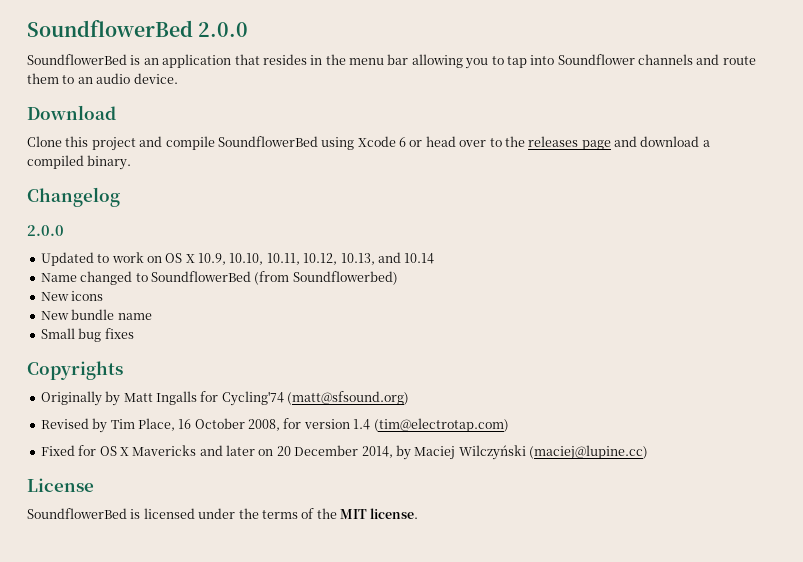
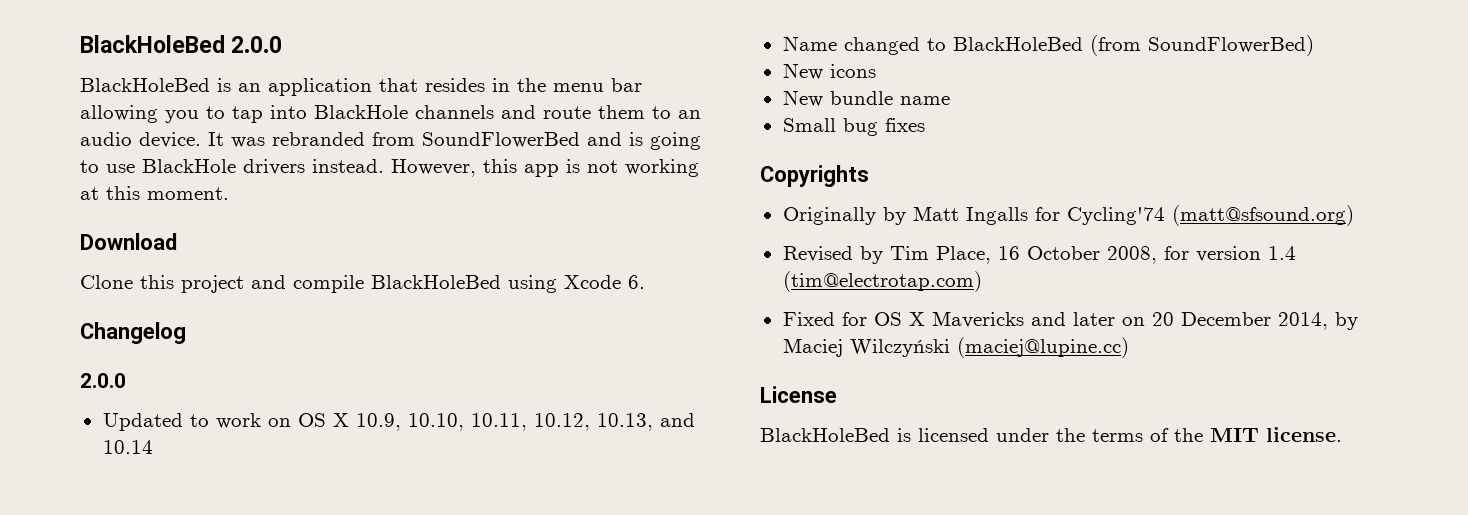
[27,20,249,37] [27,54,127,65] SoundflowerBed 2.0.0 // SoundflowerBed -> [80,35,283,53] [80,78,210,92] BlackHoleBed 2.0.0 // BlackHoleBed
[557,54,635,65] Soundflower -> [314,105,408,119] BlackHole
(178, 78) none -> [208,132,701,150] [80,159,699,177] [80,186,229,200] It was rebranded from SoundFlowerBed and is going to use BlackHole drivers instead. However, this app is not working at this moment.
[217,136,318,147] SoundflowerBed -> [371,275,501,289] BlackHoleBed
[399,136,710,150] [27,155,132,170] 6 or head over to the releases page and download a compiled binary. -> [628,275,645,289] 6.
[150,271,398,285] SoundflowerBed (from Soundflowerbed) -> [952,35,1314,56] BlackHoleBed (from SoundFlowerBed)
[27,508,127,519] SoundflowerBed -> [760,428,890,442] BlackHoleBed

